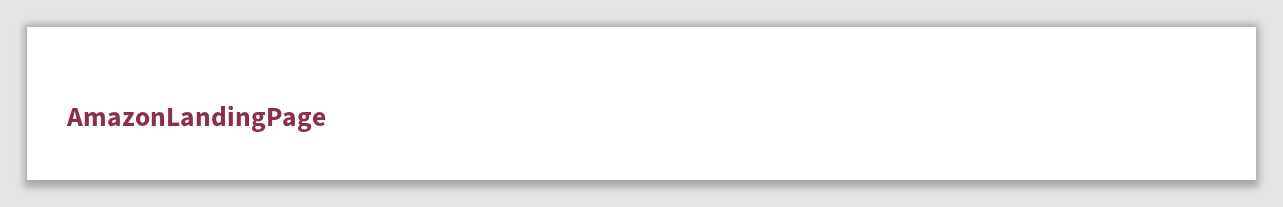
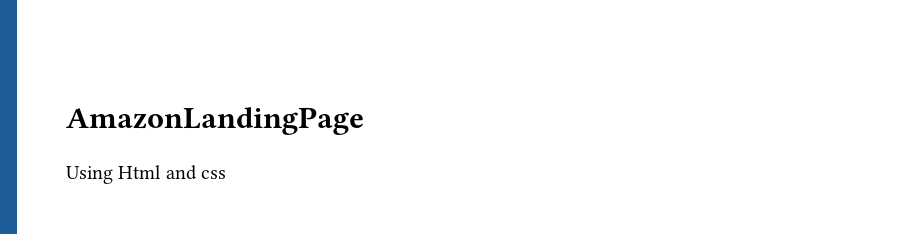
(326, 118) none -> [66,165,227,184] // Using Html and css

